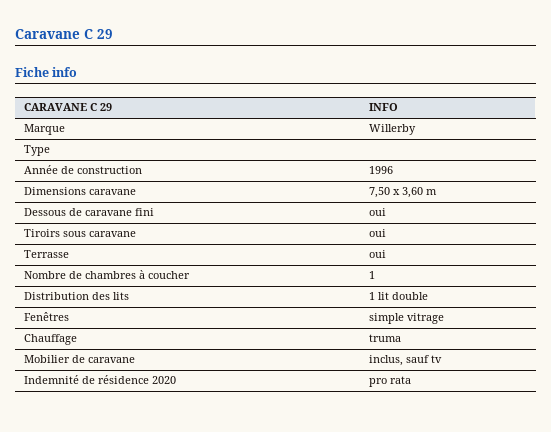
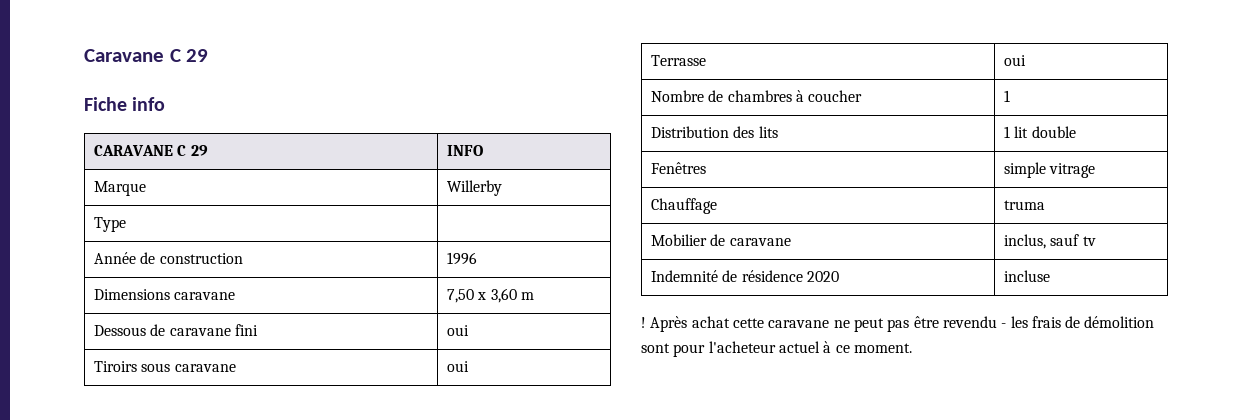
[368,376,411,387] pro rata -> [1004,270,1051,282] [641,316,1155,332] [641,341,912,357] incluse // ! Après achat cette caravane ne peut pas être revendu - les frais de démolition sont pour l'acheteur actuel à ce moment.

